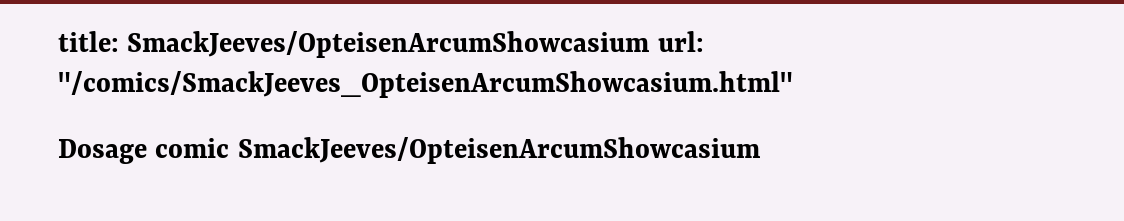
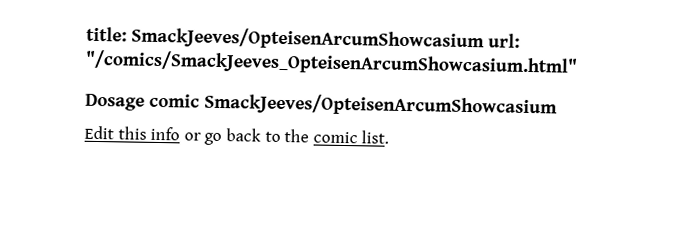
(760, 150) none -> [84,125,390,146] // Edit this info or go back to the comic list.

